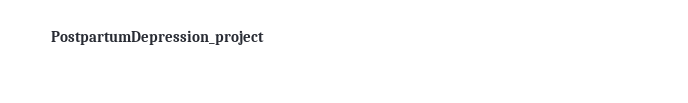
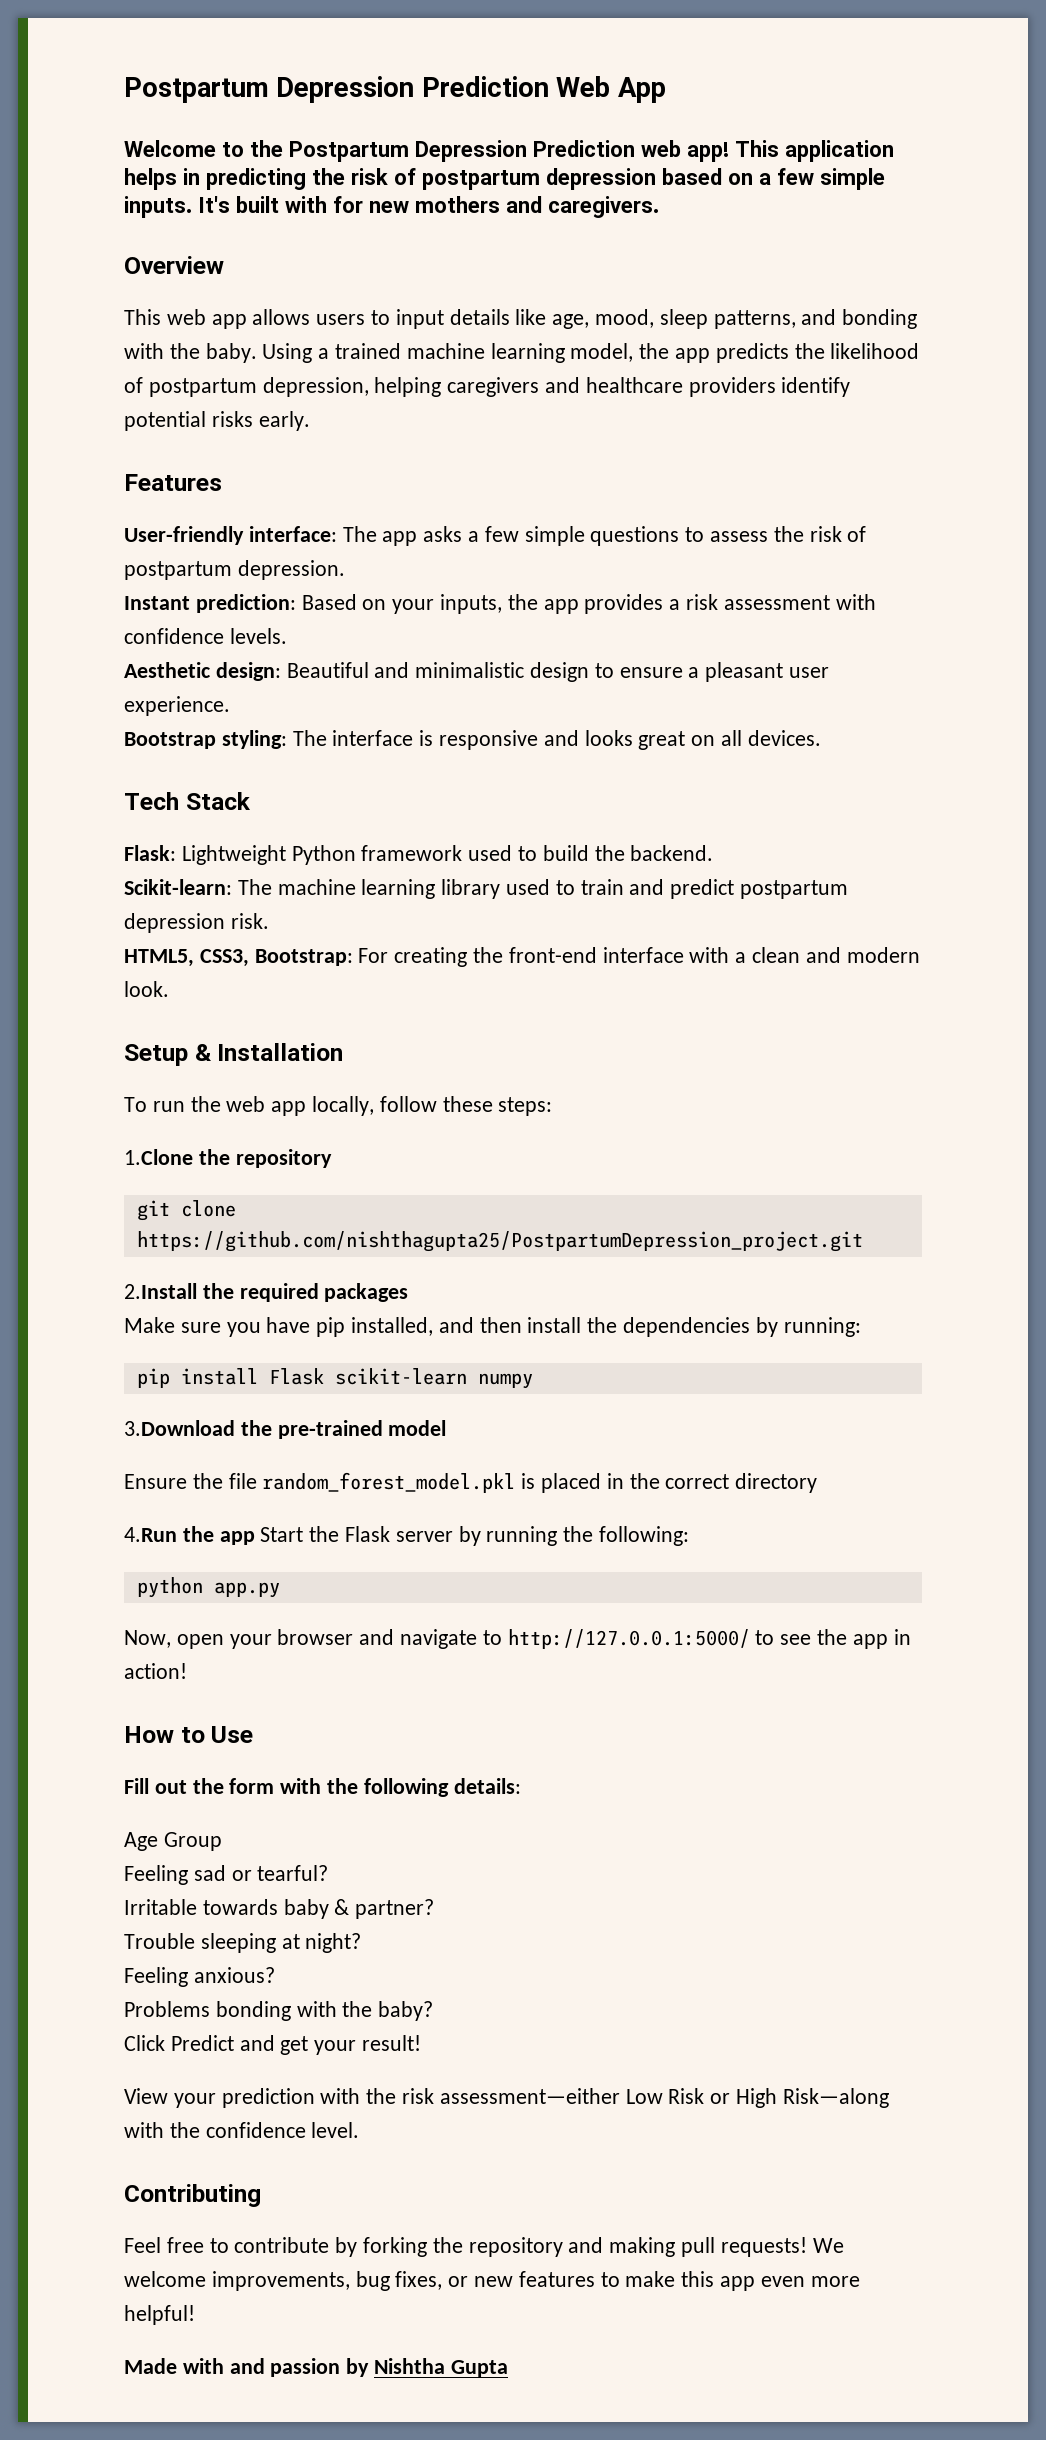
[51,30,264,45] PostpartumDepression_project -> [124,76,666,103] [124,140,894,162] [124,168,885,190] [124,196,659,218] [124,256,224,274] [124,309,918,329] [124,343,920,363] [124,377,851,397] [124,411,310,431] [124,474,222,491] [124,526,867,546] [124,560,345,580] [124,594,876,614] [124,628,287,644] [124,662,830,682] [124,696,230,716] [124,730,821,750] [124,792,251,810] [124,845,714,865] [124,879,849,899] [124,913,269,933] [124,947,920,967] [124,981,169,997] [124,1043,344,1066] [124,1096,553,1116] [124,1149,332,1168] [136,1200,236,1221] [136,1231,863,1252] [124,1283,409,1302] [124,1317,861,1337] [136,1368,533,1389] [124,1420,447,1439] [124,1472,818,1493] [124,1526,690,1546] [136,1577,280,1598] [124,1629,911,1649] [124,1663,187,1679] [124,1726,254,1743] [124,1778,521,1797] [124,1832,222,1851] [124,1865,329,1885] [124,1899,435,1919] [124,1933,362,1953] [124,1967,275,1987] [124,2001,434,2021] [124,2035,422,2055] [124,2088,889,2108] [124,2122,360,2138] [124,2184,261,2207] [124,2237,844,2257] [124,2271,860,2291] [124,2305,195,2325] [124,2358,508,2377] Postpartum Depression Prediction Web App // Welcome to the Postpartum Depression Prediction web app! This application helps in predicting the risk of postpartum depression based on a few simple inputs. It's built with for new mothers and caregivers. // Overview // This web app allows users to input details like age, mood, sleep patterns, and bonding with the baby. Using a trained machine learning model, the app predicts the likelihood of postpartum depression, helping caregivers and healthcare providers identify potential risks early. // Features // User-friendly interface: The app asks a few simple questions to assess the risk of postpartum depression. // Instant prediction: Based on your inputs, the app provides a risk assessment with confidence levels. // Aesthetic design: Beautiful and minimalistic design to ensure a pleasant user experience. // Bootstrap styling: The interface is responsive and looks great on all devices. // Tech Stack // Flask: Lightweight Python framework used to build the backend. // Scikit-learn: The machine learning library used to train and predict postpartum depression risk. // HTML5, CSS3, Bootstrap: For creating the front-end interface with a clean and modern look. // Setup & Installation // To run the web app locally, follow these steps: // 1.Clone the repository // git clone https://github.com/nishthagupta25/PostpartumDepression_project.git // 2.Install the required packages // Make sure you have pip installed, and then install the dependencies by running: // pip install Flask scikit-learn numpy // 3.Download the pre-trained model // Ensure the file random_forest_model.pkl is placed in the correct directory // 4.Run the app Start the Flask server by running the following: // python app.py // Now, open your browser and navigate to http://127.0.0.1:5000/ to see the app in action! // How to Use // Fill out the form with the following details: // Age Group // Feeling sad or tearful? // Irritable towards baby & partner? // Trouble sleeping at night? // Feeling anxious? // Problems bonding with the baby? // Click Predict and get your result! // View your prediction with the risk assessment—either Low Risk or High Risk—along with the confidence level. // Contributing // Feel free to contribute by forking the repository and making pull requests! We welcome improvements, bug fixes, or new features to make this app even more helpful! // Made with and passion by Nishtha Gupta

